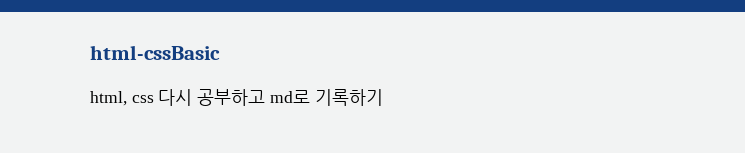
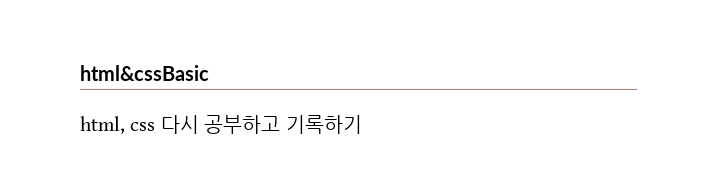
[90,45,220,60] html-cssBasic -> [80,65,209,81] html&cssBasic
[269,90,310,103] md로 -> (281, 124) none

